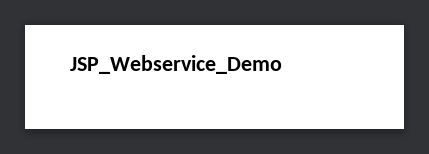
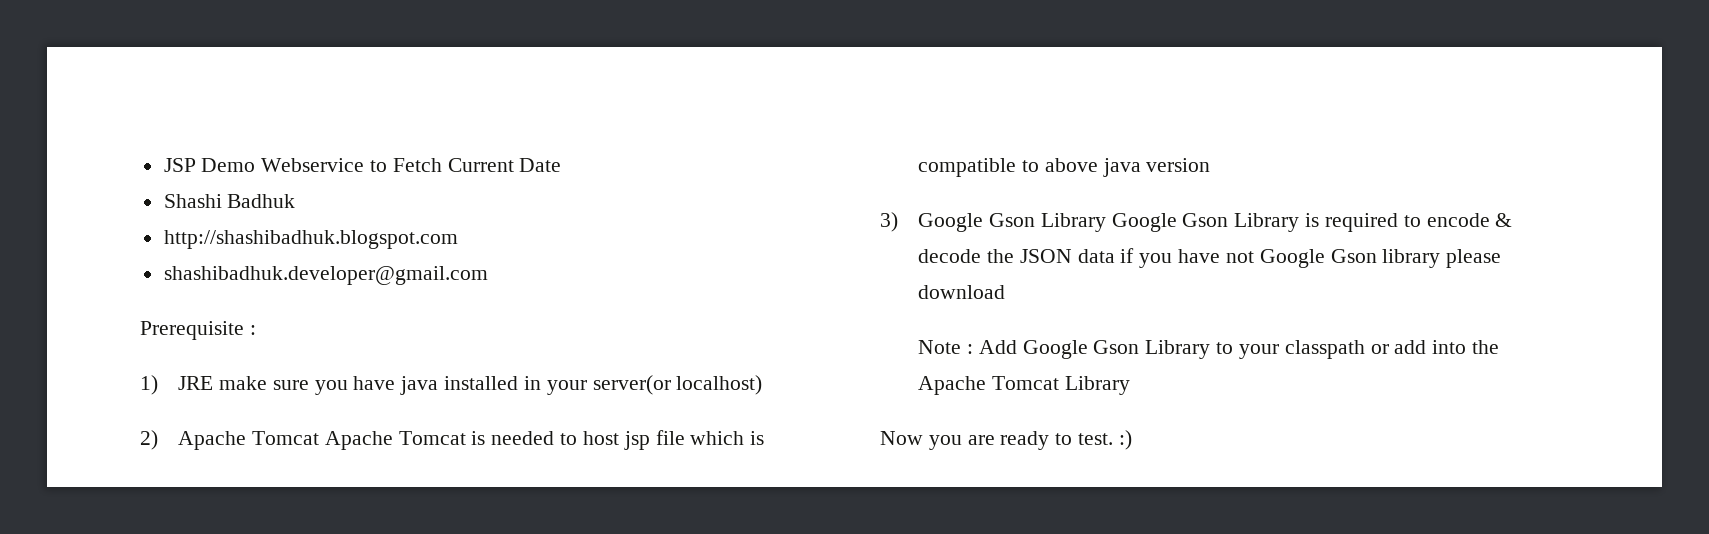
[70,55,282,74] JSP_Webservice_Demo -> [163,158,562,172] [163,194,296,208] [163,230,458,249] [163,266,488,285] [140,321,256,340] [140,375,763,395] [140,430,765,450] [918,158,1211,177] [880,212,1513,232] [918,248,1502,268] [918,285,1006,299] [918,340,1499,359] [918,376,1130,395] [880,430,1132,450] JSP Demo Webservice to Fetch Current Date // Shashi Badhuk // http://shashibadhuk.blogspot.com // shashibadhuk.developer@gmail.com // Prerequisite : // 1) JRE make sure you have java installed in your server(or localhost) // 2) Apache Tomcat Apache Tomcat is needed to host jsp file which is compatible to above java version // 3) Google Gson Library Google Gson Library is required to encode & decode the JSON data if you have not Google Gson library please download // Note : Add Google Gson Library to your classpath or add into the Apache Tomcat Library // Now you are ready to test. :)

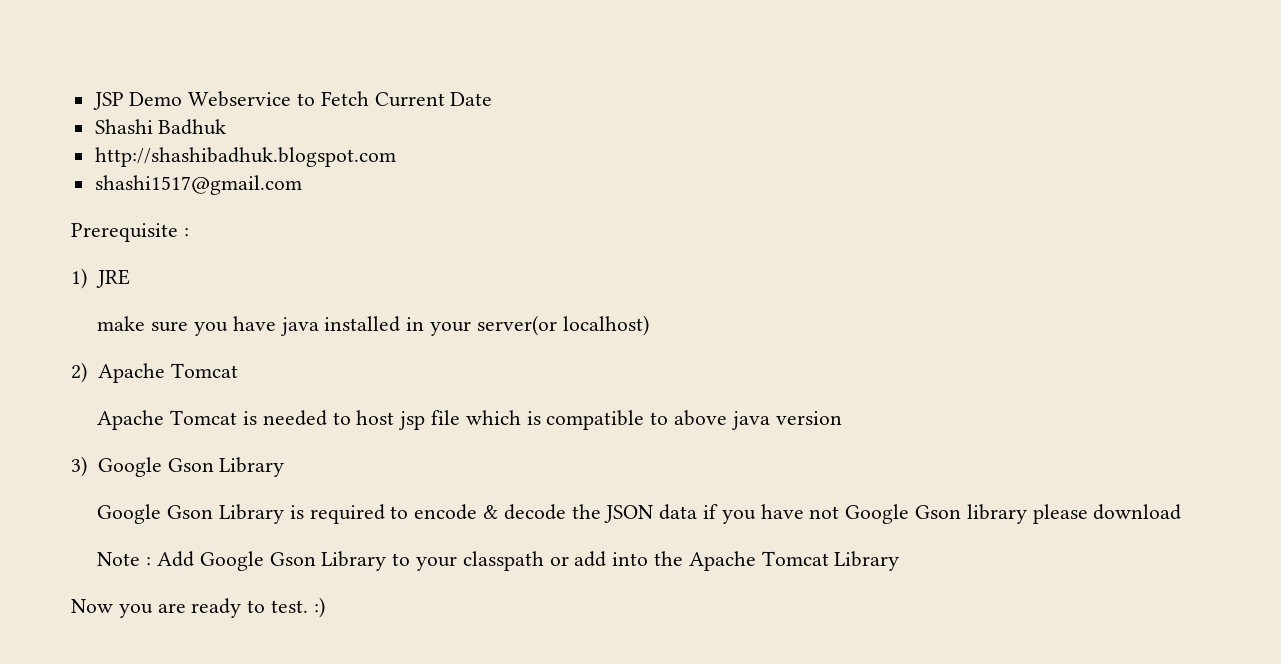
[163,266,488,285] shashibadhuk.developer@gmail.com -> [94,175,302,195] shashi1517@gmail.com
(214, 383) none -> (130, 278) //
(320, 438) none -> (238, 370) //
(1106, 222) none -> (285, 467) //

